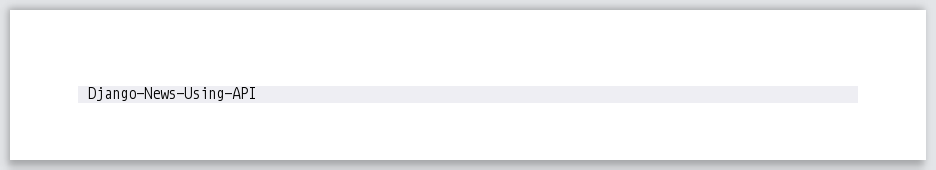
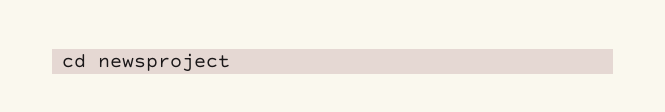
[87,87,256,101] Django-News-Using-API -> [62,53,231,72] cd newsproject

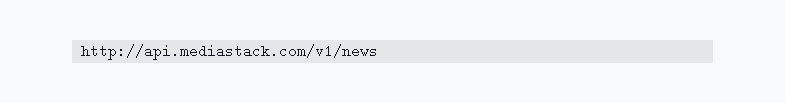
[62,53,231,72] cd newsproject -> [81,44,378,60] http://api.mediastack.com/v1/news

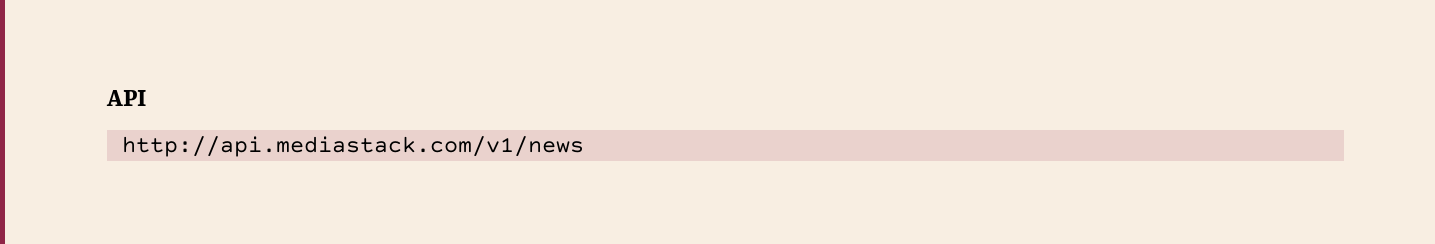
(81, 52) none -> [106,90,146,106] API //

